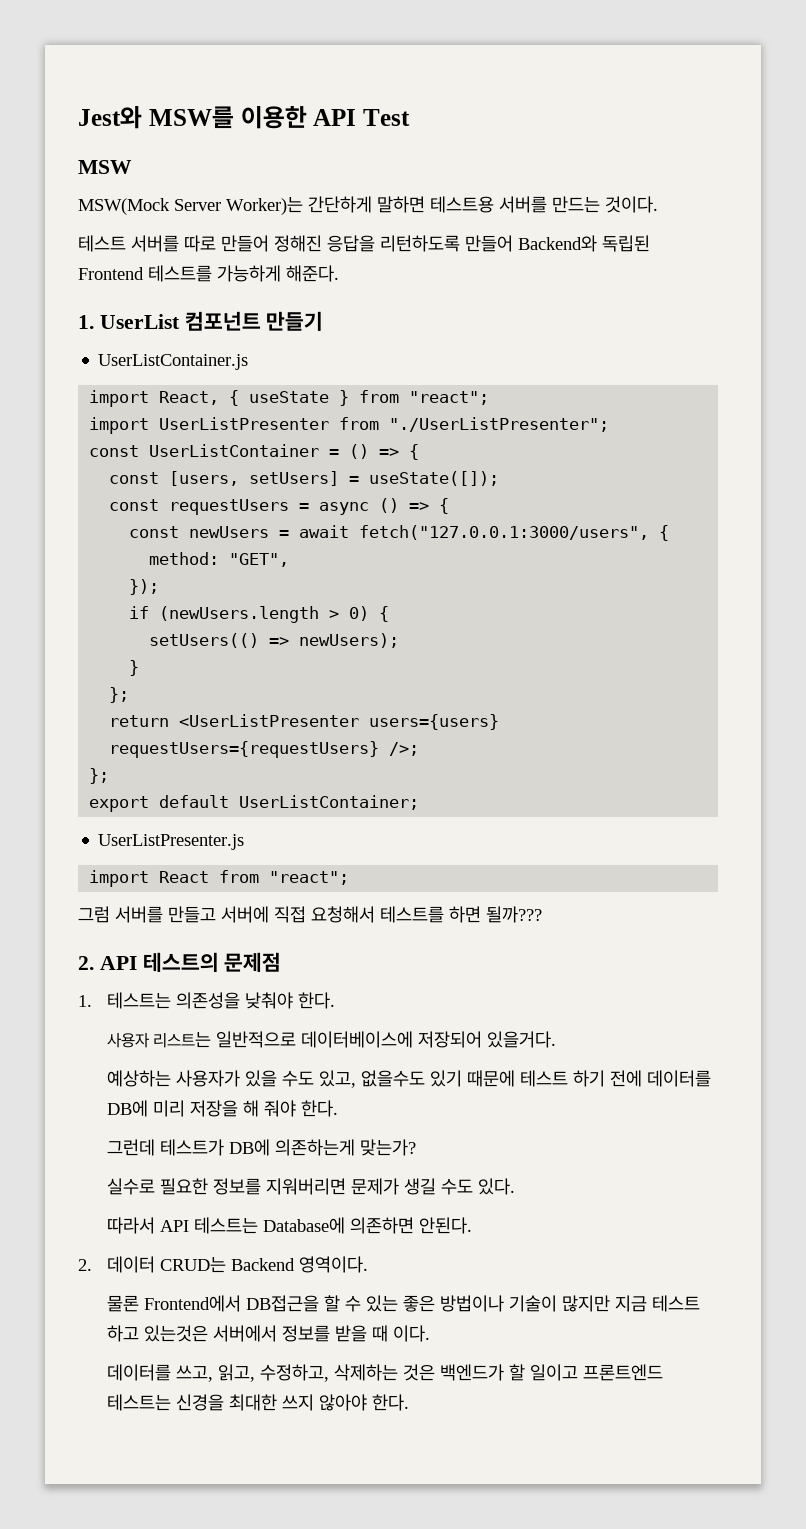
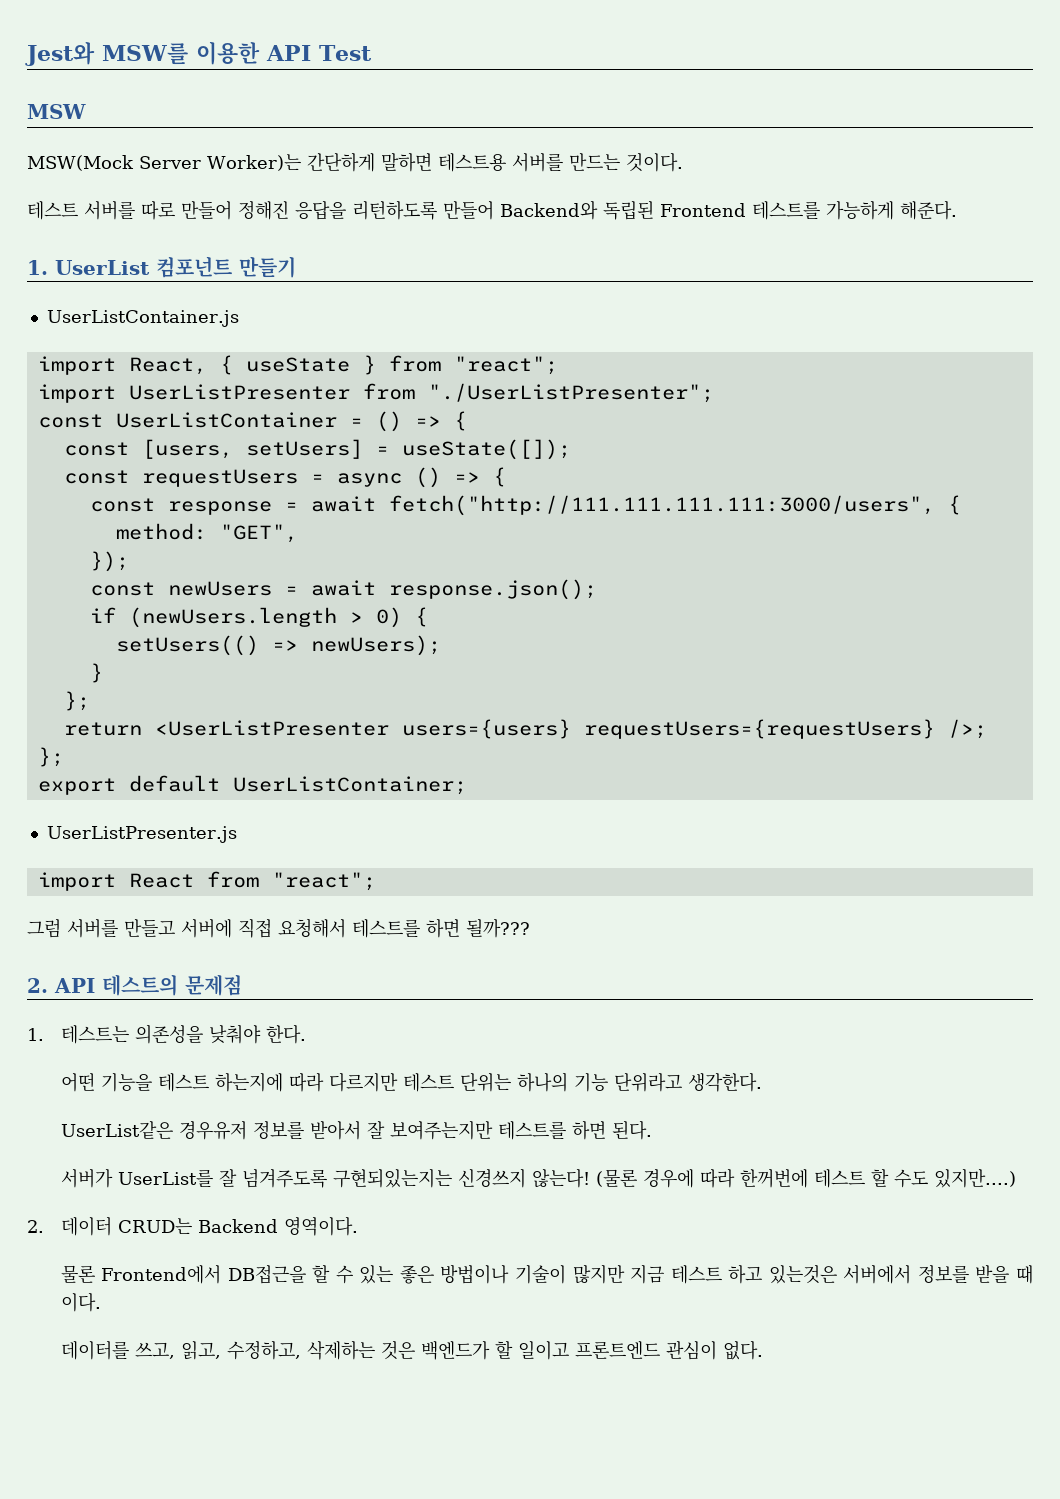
[189,525,650,540] newUsers = await fetch("127.0.0.1:3000/users", -> [167,495,935,516] response = await fetch("http://111.111.111.111:3000/users",
(160, 587) none -> [89,579,597,600] // const newUsers = await response.json();
[106,1031,556,1048] [106,1070,711,1088] [106,1100,338,1117] [106,1139,416,1156] [106,1178,515,1195] [106,1217,472,1234] 사용자 리스트는 일반적으로 데이터베이스에 저장되어 있을거다. // 예상하는 사용자가 있을 수도 있고, 없을수도 있기 때문에 테스트 하기 전에 데이터를 DB에 미리 저장을 해 줘야 한다. // 그런데 테스트가 DB에 의존하는게 맞는가? // 실수로 필요한 정보를 지워버리면 문제가 생길 수도 있다. // 따라서 API 테스트는 Database에 의존하면 안된다. -> [60,1072,762,1092] [60,1120,652,1140] [60,1168,1016,1188] 어떤 기능을 테스트 하는지에 따라 다르지만 테스트 단위는 하나의 기능 단위라고 생각한다. // UserList같은 경우유저 정보를 받아서 잘 보여주는지만 테스트를 하면 된다. // 서버가 UserList를 잘 넘겨주도록 구현되있는지는 신경쓰지 않는다! (물론 경우에 따라 한꺼번에 테스트 할 수도 있지만....)
[106,1394,409,1411] 테스트는 신경을 최대한 쓰지 않아야 한다. -> [665,1340,763,1360] 관심이 없다.

